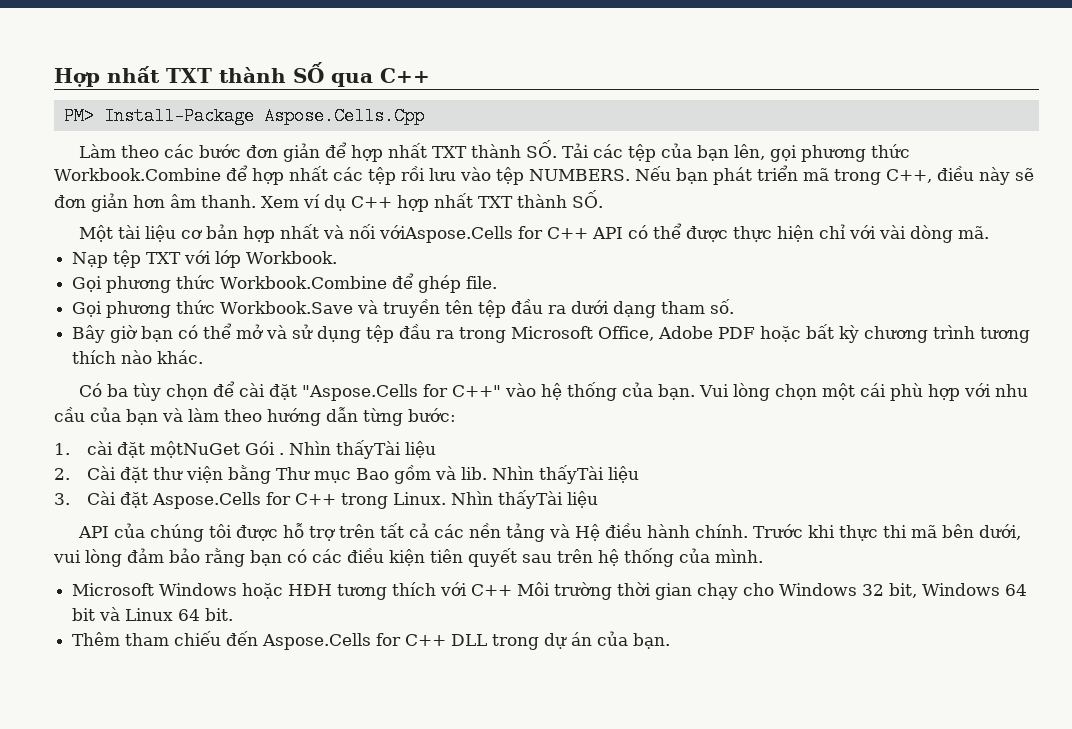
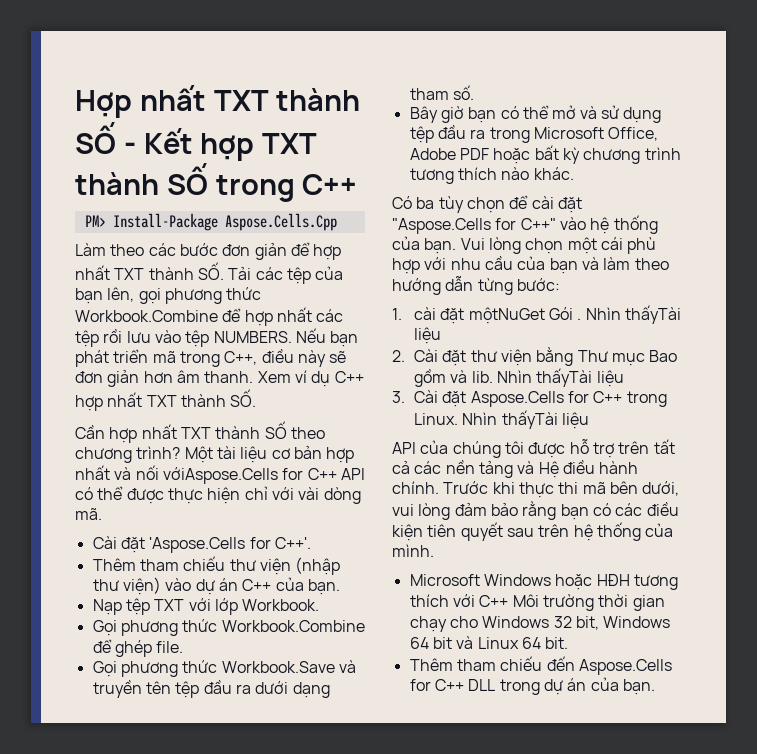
[331,73,373,87] qua -> [123,128,318,161] [75,163,295,202] - Kết hợp TXT thành SỐ trong
(603, 199) none -> [75,421,325,443] [75,446,181,463] Cần hợp nhất TXT thành SỐ theo chương trình?
(989, 232) none -> [92,536,311,553] [92,556,341,575] [92,577,340,595] // Cài đặt 'Aspose.Cells for C++'. // Thêm tham chiếu thư viện (nhập thư viện) vào dự án C++ của bạn.

